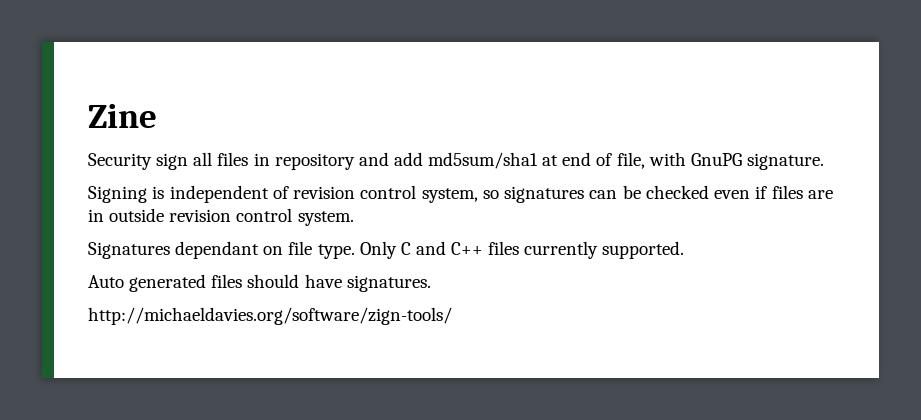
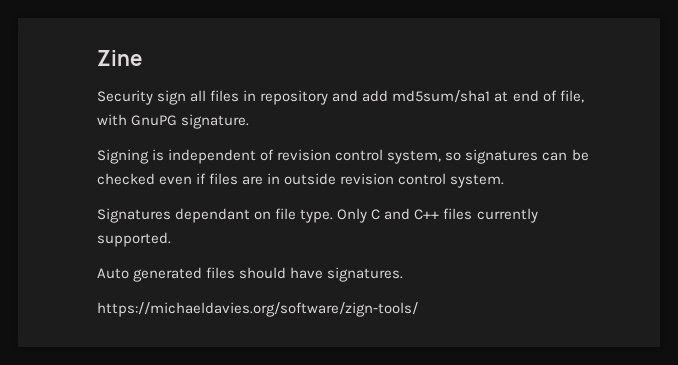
[88,307,452,325] http://michaeldavies.org/software/zign-tools/ -> [97,302,418,317] https://michaeldavies.org/software/zign-tools/

